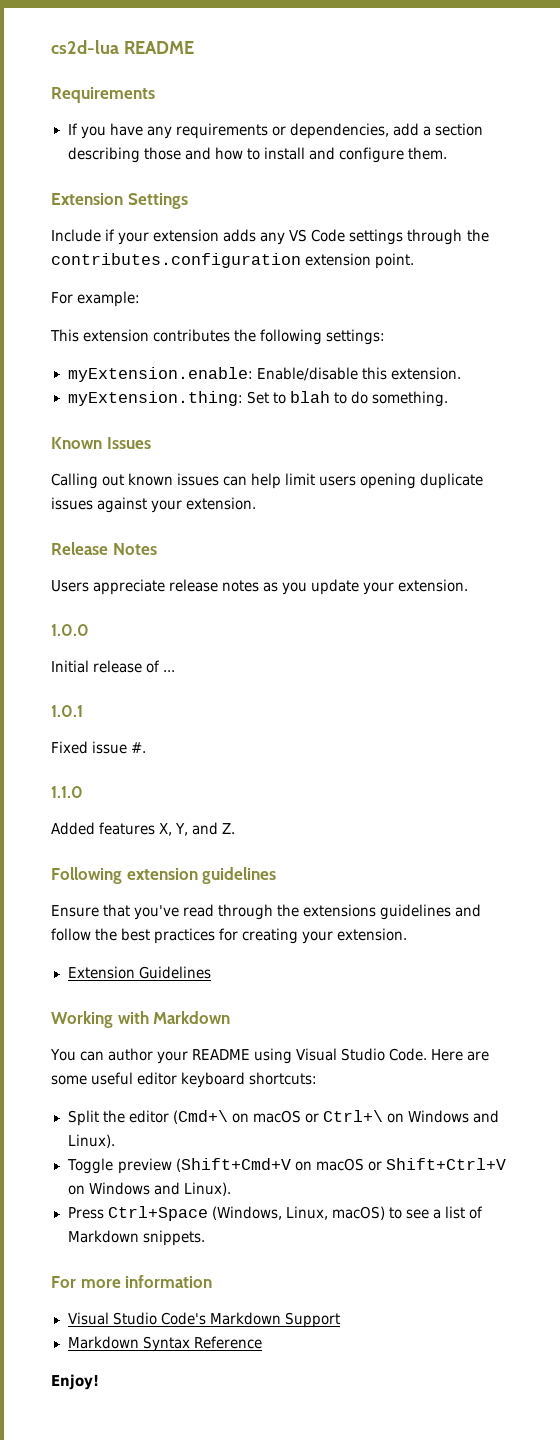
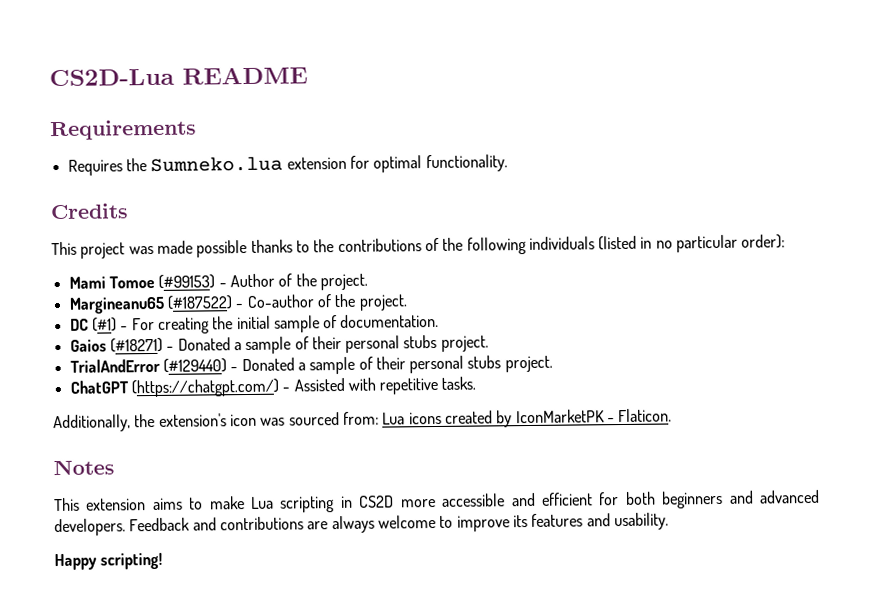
[51,40,119,54] cs2d-lua -> [49,68,175,87] CS2D-Lua
[67,123,483,139] [67,147,447,163] [51,193,188,209] [51,229,489,245] [51,253,415,269] [51,291,141,307] [50,329,386,345] [67,367,461,382] [67,391,448,407] [51,437,151,449] [51,473,484,489] [51,497,257,513] [51,542,157,555] [51,579,469,595] [51,624,89,636] [51,660,176,673] [51,705,83,717] [51,741,147,754] [51,786,83,798] [51,822,236,836] [51,867,277,884] [51,904,482,920] [51,928,408,944] [67,966,211,979] [51,1011,231,1028] [50,1048,490,1064] [51,1072,318,1088] [67,1110,500,1126] [67,1134,115,1148] [66,1158,506,1174] [67,1182,231,1196] [67,1206,483,1221] [67,1230,205,1246] [51,1275,213,1288] [67,1312,340,1328] [67,1336,262,1352] [51,1374,99,1390] If you have any requirements or dependencies, add a section describing those and how to install and configure them. // Extension Settings // Include if your extension adds any VS Code settings through the contributes.configuration extension point. // For example: // This extension contributes the following settings: // myExtension.enable: Enable/disable this extension. // myExtension.thing: Set to blah to do something. // Known Issues // Calling out known issues can help limit users opening duplicate issues against your extension. // Release Notes // Users appreciate release notes as you update your extension. // 1.0.0 // Initial release of ... // 1.0.1 // Fixed issue #. // 1.1.0 // Added features X, Y, and Z. // Following extension guidelines // Ensure that you've read through the extensions guidelines and follow the best practices for creating your extension. // Extension Guidelines // Working with Markdown // You can author your README using Visual Studio Code. Here are some useful editor keyboard shortcuts: // Split the editor (Cmd+\ on macOS or Ctrl+\ on Windows and Linux). // Toggle preview (Shift+Cmd+V on macOS or Shift+Ctrl+V on Windows and Linux). // Press Ctrl+Space (Windows, Linux, macOS) to see a list of Markdown snippets. // For more information // Visual Studio Code's Markdown Support // Markdown Syntax Reference // Enjoy! -> [67,154,508,176] [50,203,129,220] [51,234,786,259] [68,273,368,291] [68,293,408,314] [69,313,440,334] [69,334,489,355] [69,355,553,375] [69,376,477,398] [53,408,673,433] [53,459,115,476] [54,489,820,513] [54,512,669,537] [54,552,164,571] Requires the Sumneko.lua extension for optimal functionality. // Credits // This project was made possible thanks to the contributions of the following individuals (listed in no particular order): // Mami Tomoe (#99153) - Author of the project. // Margineanu65 (#187522) - Co-author of the project. // DC (#1) - For creating the initial sample of documentation. // Gaios (#18271) - Donated a sample of their personal stubs project. // TrialAndError (#129440) - Donated a sample of their personal stubs project. // ChatGPT (https://chatgpt.com/) - Assisted with repetitive tasks. // Additionally, the extension's icon was sourced from: Lua icons created by IconMarketPK - Flaticon. // Notes // This extension aims to make Lua scripting in CS2D more accessible and efficient for both beginners and advanced developers. Feedback and contributions are always welcome to improve its features and usability. // Happy scripting!

